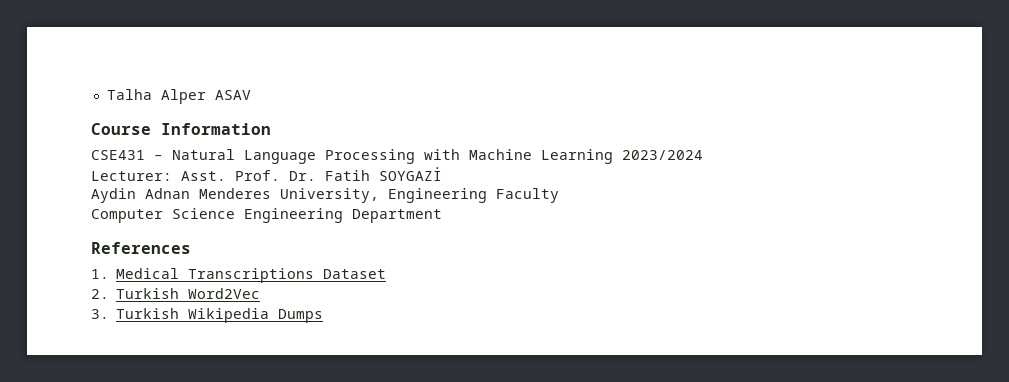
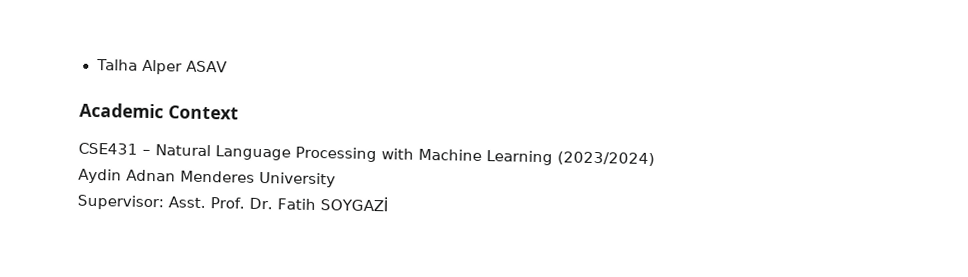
[91,123,271,135] Course Information -> [79,102,239,120] Academic Context
[622,150,703,160] [91,171,172,181] 2023/2024 // Lecturer: -> [557,151,655,167] [78,168,336,188] [77,194,164,211] (2023/2024) // Aydin Adnan Menderes University // Supervisor:
[91,188,559,203] [91,208,442,223] [91,242,191,254] [91,268,387,283] [91,288,261,299] [91,308,324,323] // Aydin Adnan Menderes University, Engineering Faculty // Computer Science Engineering Department // References // 1. Medical Transcriptions Dataset // 2. Turkish Word2Vec // 3. Turkish Wikipedia Dumps -> (388, 204) none

